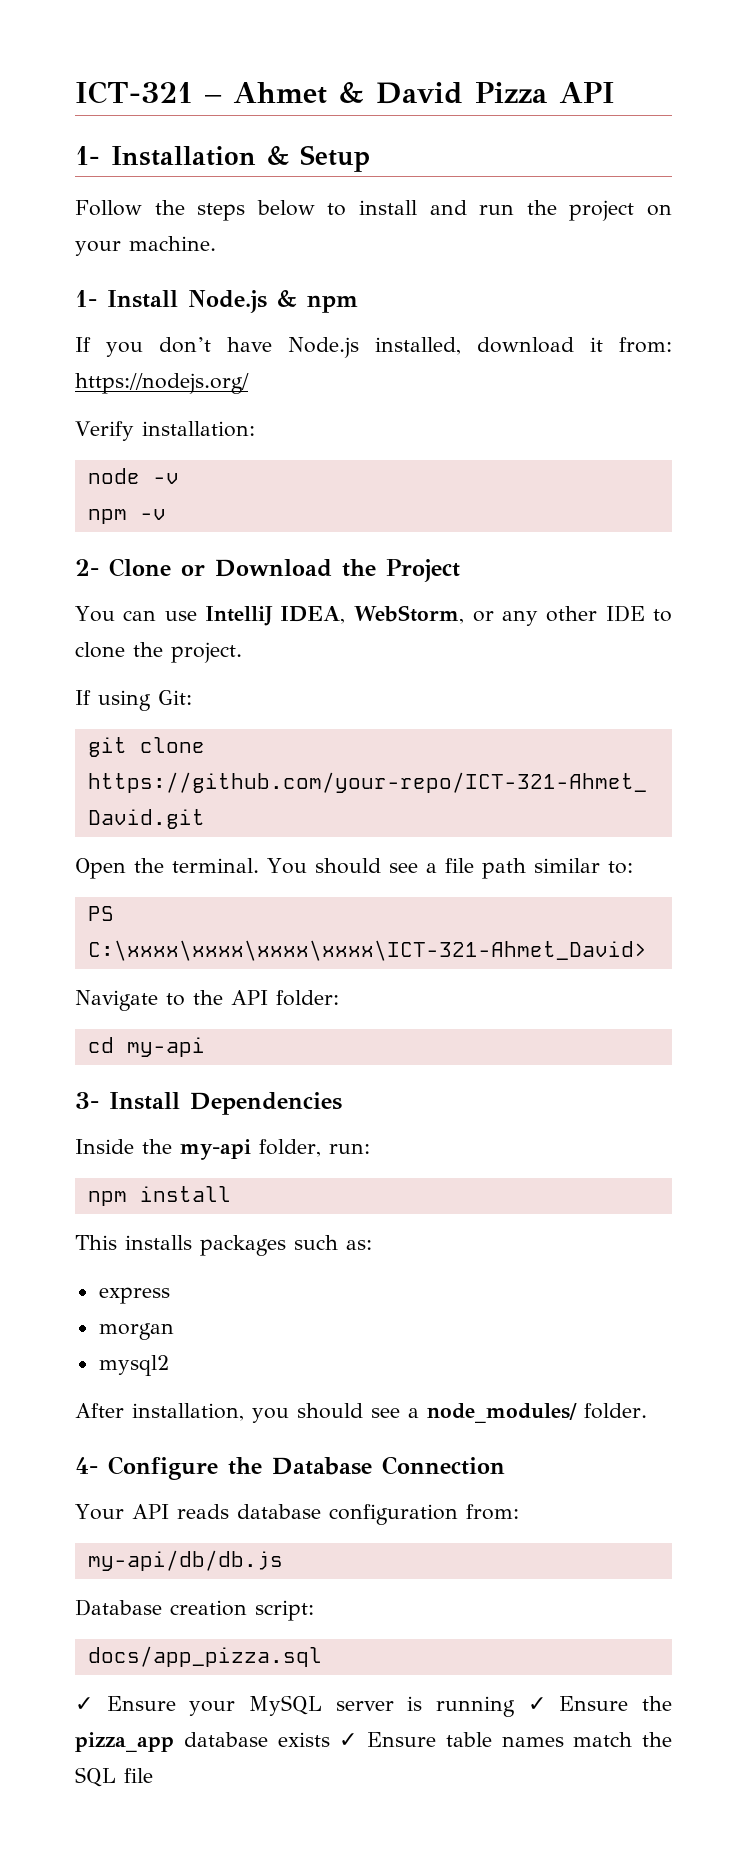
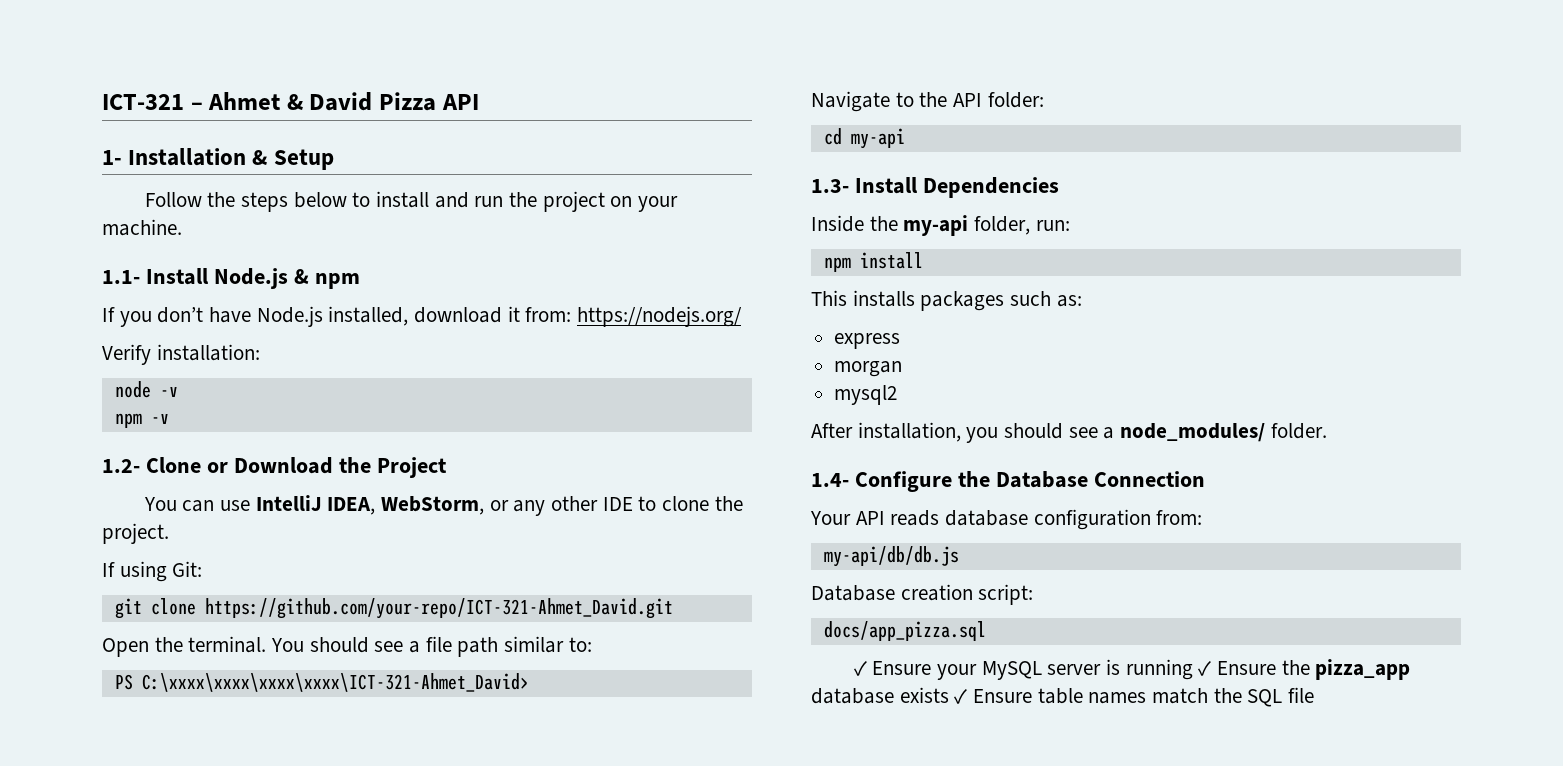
[75,290,97,307] 1- -> [102,270,140,284] 1.1-
[75,559,99,576] 2- -> [102,459,140,473] 1.2-
[75,1092,99,1109] 3- -> [811,179,849,193] 1.3-
[75,1457,98,1474] 4- -> [811,473,849,487] 1.4-

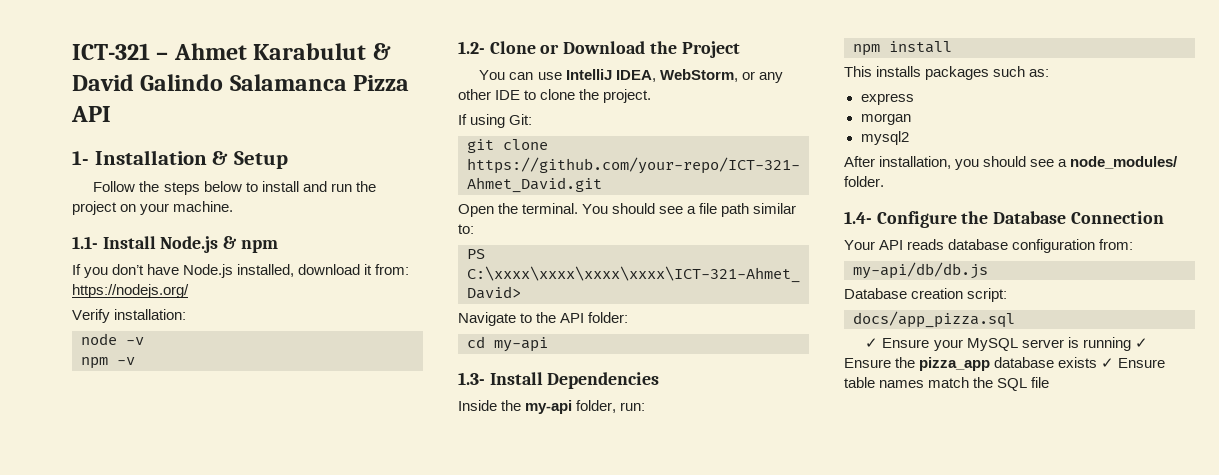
(281, 101) none -> [253,43,367,60] Karabulut
(373, 101) none -> [140,74,347,91] Galindo Salamanca

